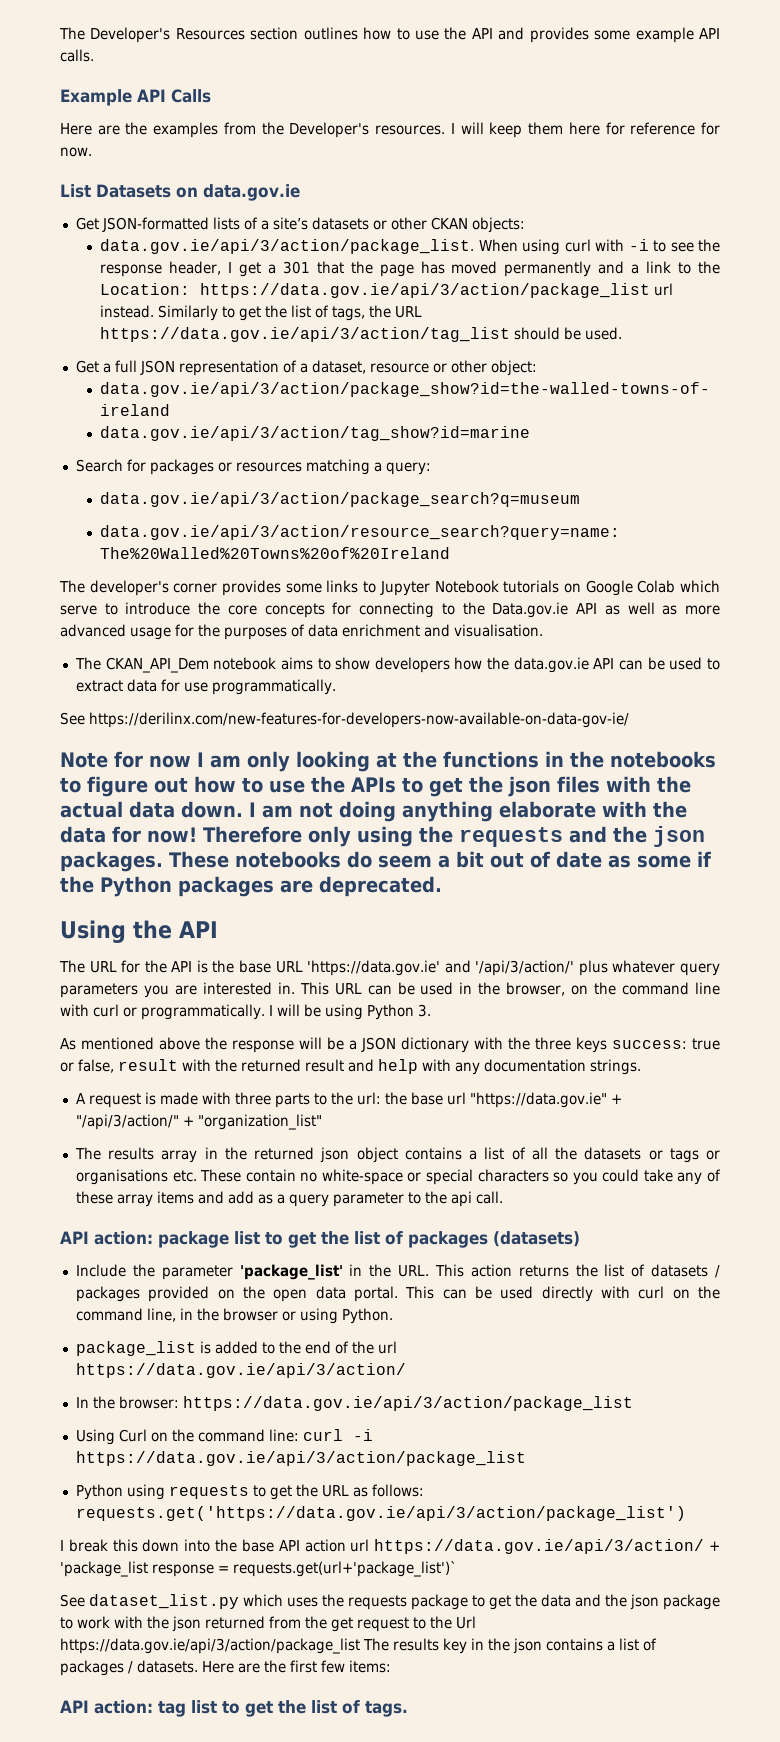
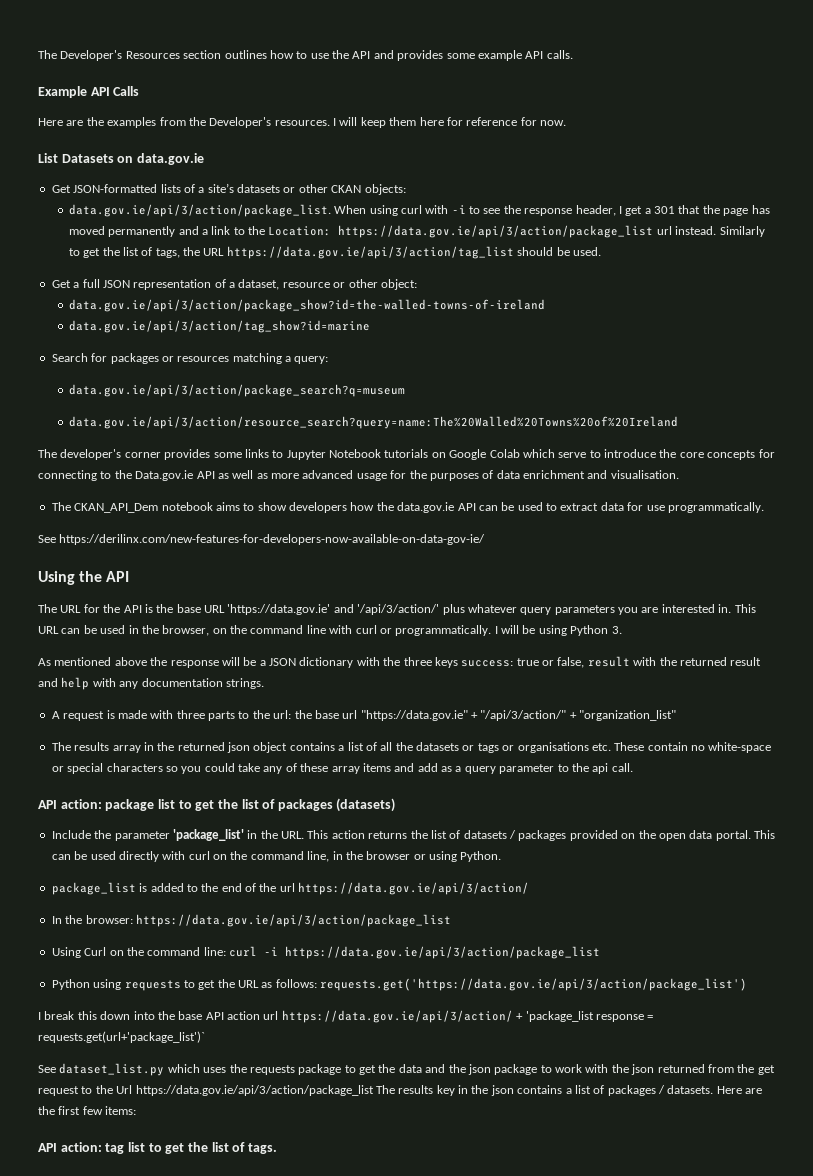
[60,751,716,772] [60,776,691,797] [60,801,687,822] [60,826,705,847] [60,851,711,872] [60,876,442,897] // Note for now I am only looking at the functions in the notebooks to figure out how to use the APIs to get the json files with the actual data down. I am not doing anything elaborate with the data for now! Therefore only using the requests and the json packages. These notebooks do seem a bit out of date as some if the Python packages are deprecated. -> (486, 539) none

